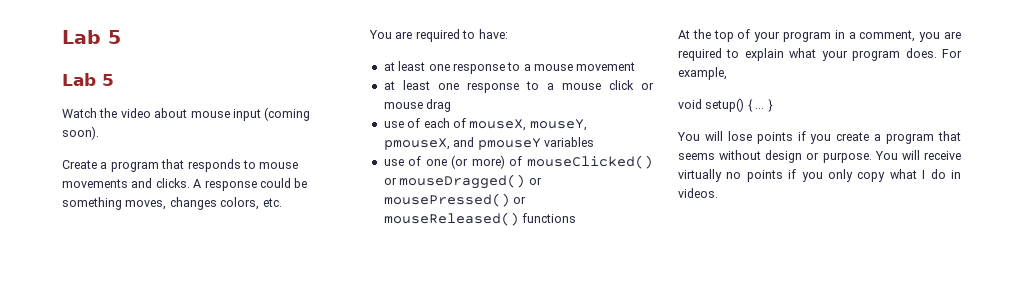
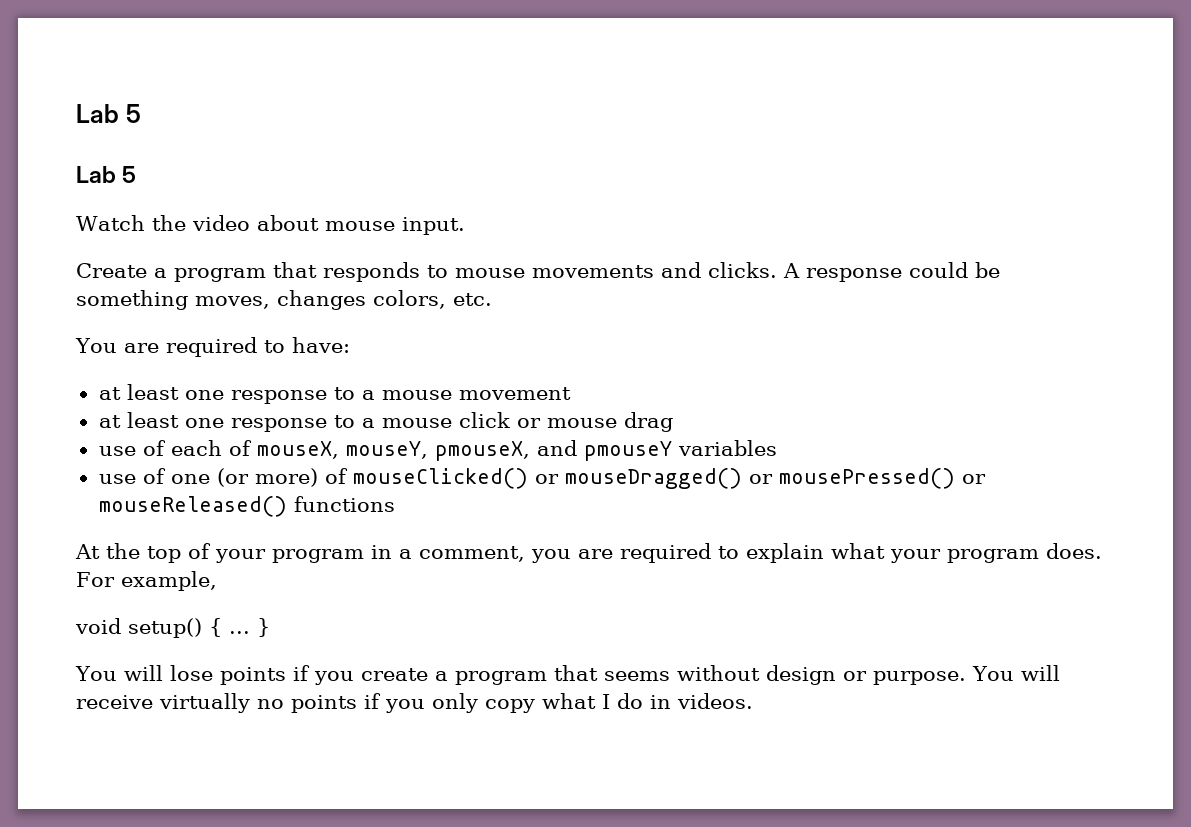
[232,107,311,121] [62,126,99,140] input (coming soon). -> [401,217,465,235] input.

